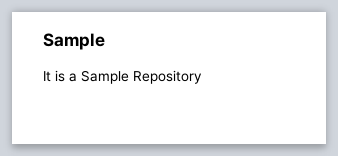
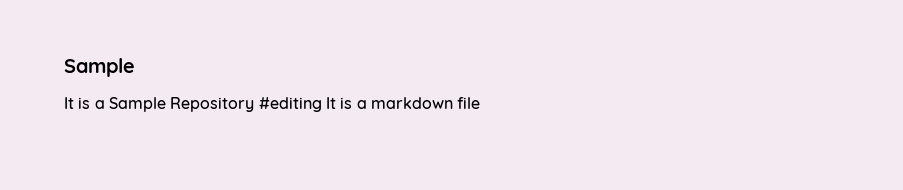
(202, 77) none -> [258,97,481,112] #editing It is a markdown file

